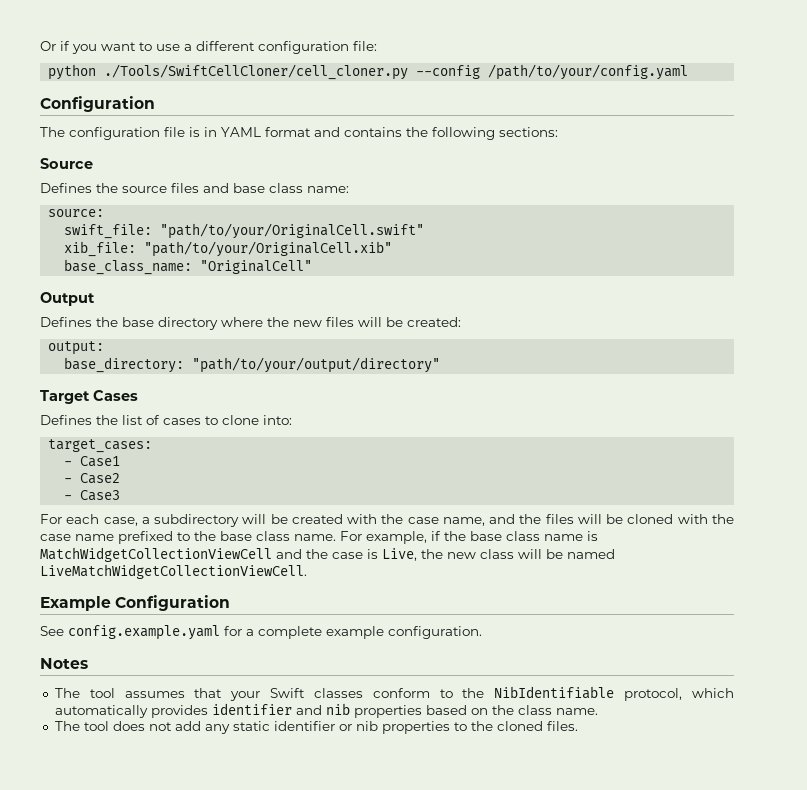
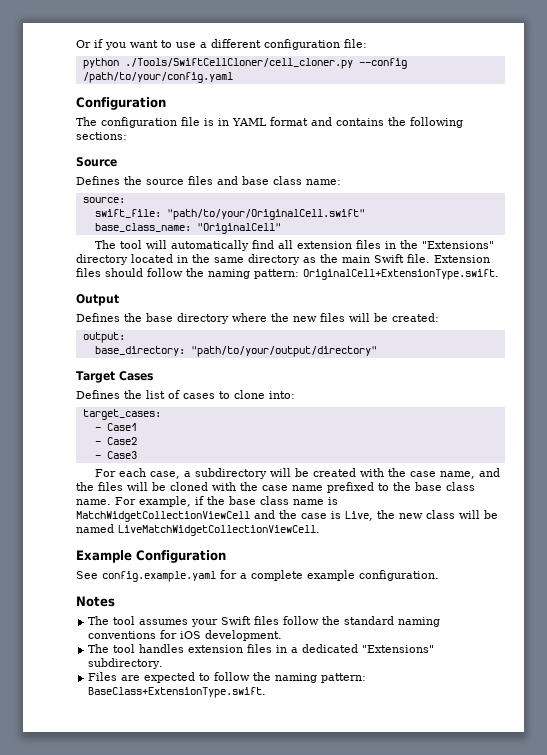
[64,241,393,257] // xib_file: "path/to/your/OriginalCell.xib" -> (365, 214) none
(313, 267) none -> [95,240,495,251] [76,254,490,265] [76,268,499,280] // The tool will automatically find all extension files in the "Extensions" directory located in the same directory as the main Swift file. Extension files should follow the naming pattern: OriginalCell+ExtensionType.swift.
[194,688,223,698] that -> (189, 622) none
[313,686,734,701] [54,703,598,718] [54,721,578,734] classes conform to the NibIdentifiable protocol, which automatically provides identifier and nib properties based on the class name. // The tool does not add any static identifier or nib properties to the cloned files. -> [254,616,441,627] [88,630,283,641] [88,644,435,653] [88,658,164,669] [88,672,367,683] [88,687,267,698] files follow the standard naming conventions for iOS development. // The tool handles extension files in a dedicated "Extensions" subdirectory. // Files are expected to follow the naming pattern: BaseClass+ExtensionType.swift.

